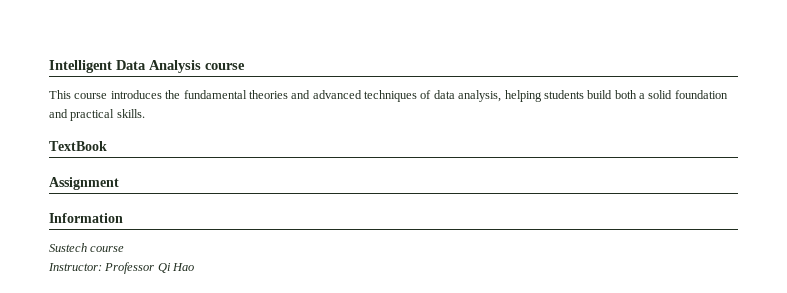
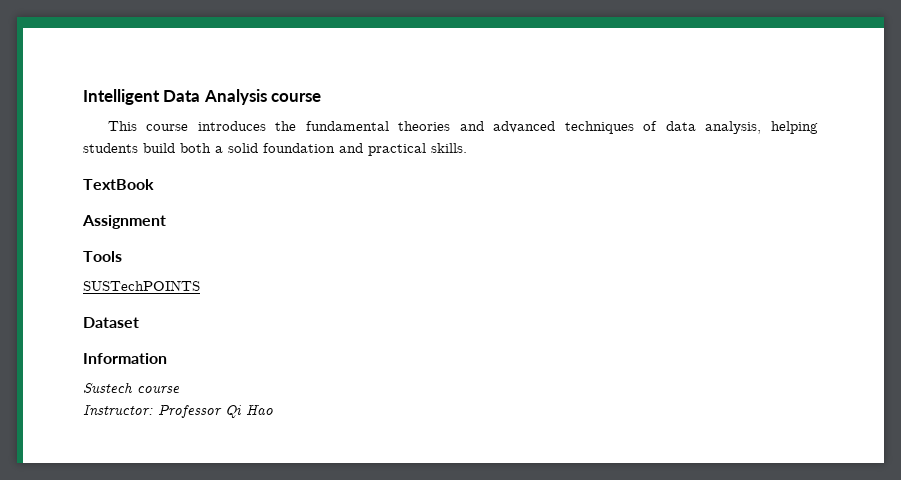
(119, 183) none -> [83,251,122,262] [83,280,200,291] [83,317,139,328] // Tools // SUSTechPOINTS // Dataset

